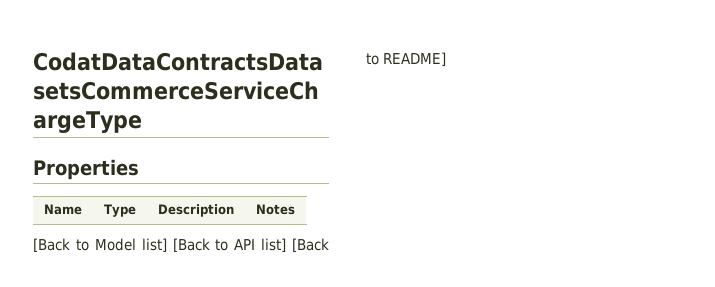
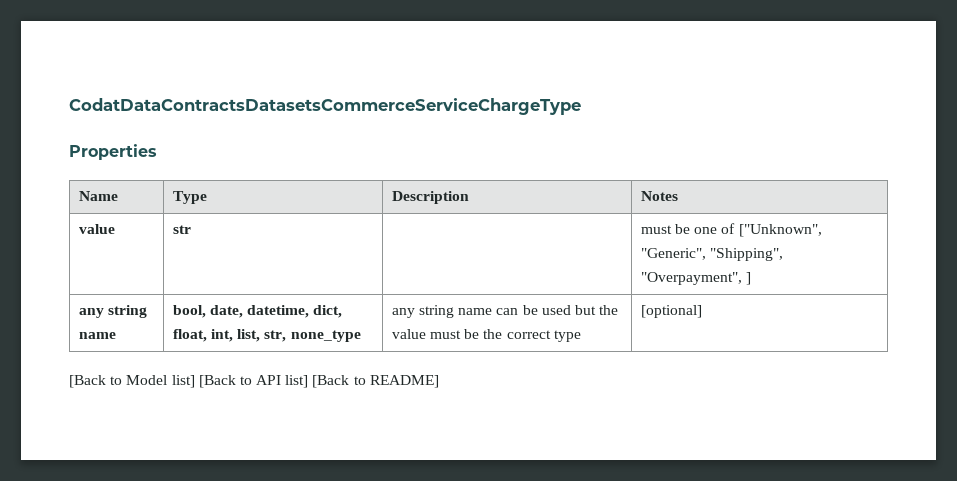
(295, 209) none -> [78,224,115,234] [172,225,191,234] [640,223,822,237] [640,248,783,261] [640,272,751,285] [78,305,147,318] [78,332,116,339] [172,305,343,318] [172,329,361,342] [391,305,619,318] [391,329,581,342] [640,305,702,318] // value | str | | must be one of ["Unknown", "Generic", "Shipping", "Overpayment", ] // any string name | bool, date, datetime, dict, float, int, list, str, none_type | any string name can be used but the value must be the correct type | [optional]

